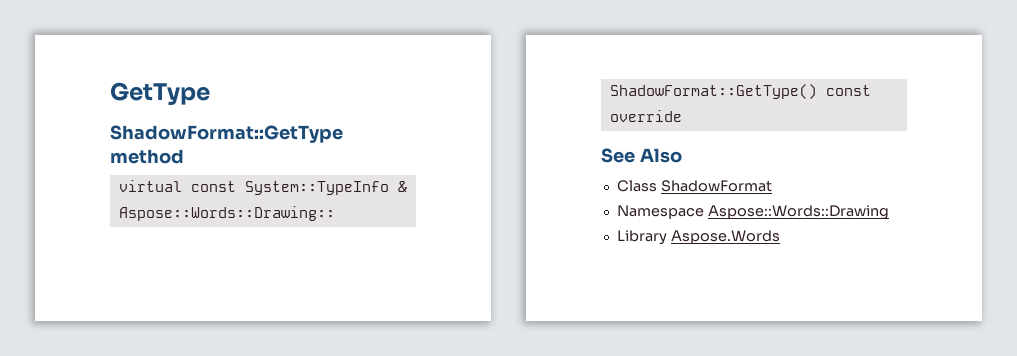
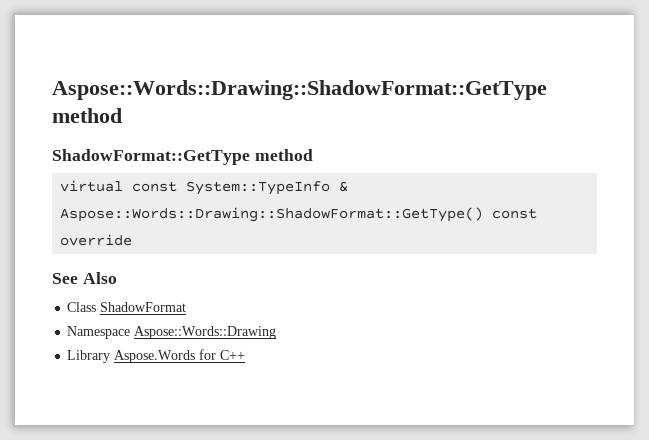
[110,82,210,105] GetType -> [52,80,547,100] [52,108,122,123] Aspose::Words::Drawing::ShadowFormat::GetType method
(780, 237) none -> [199,349,246,360] for C++

